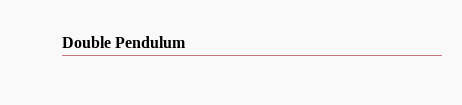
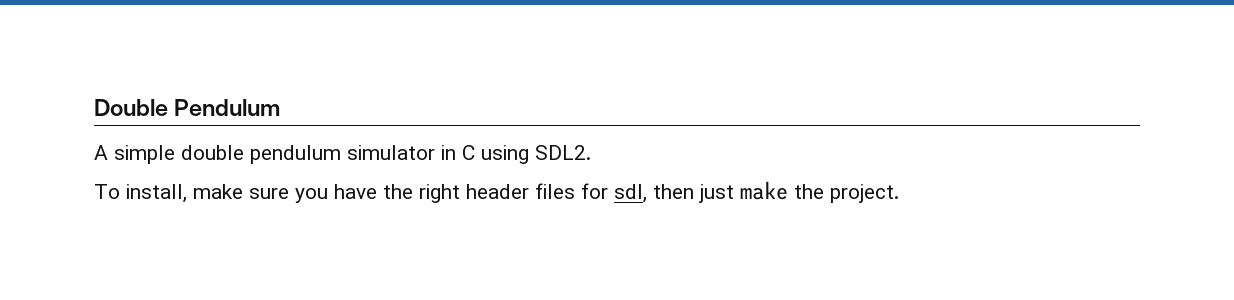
(187, 42) none -> [94,145,591,164] [94,181,899,203] // A simple double pendulum simulator in C using SDL2. // To install, make sure you have the right header files for sdl, then just make the project.

